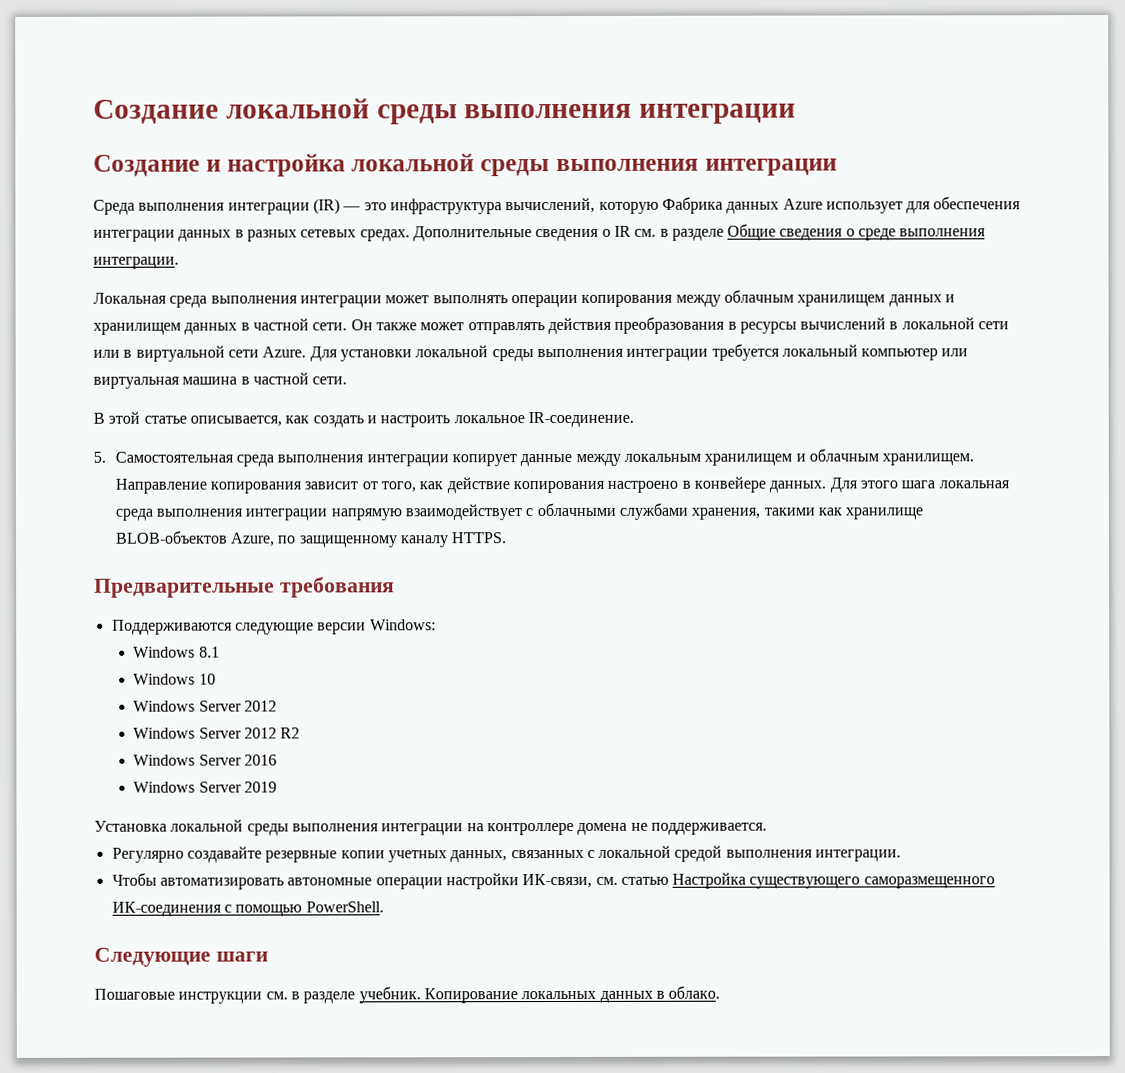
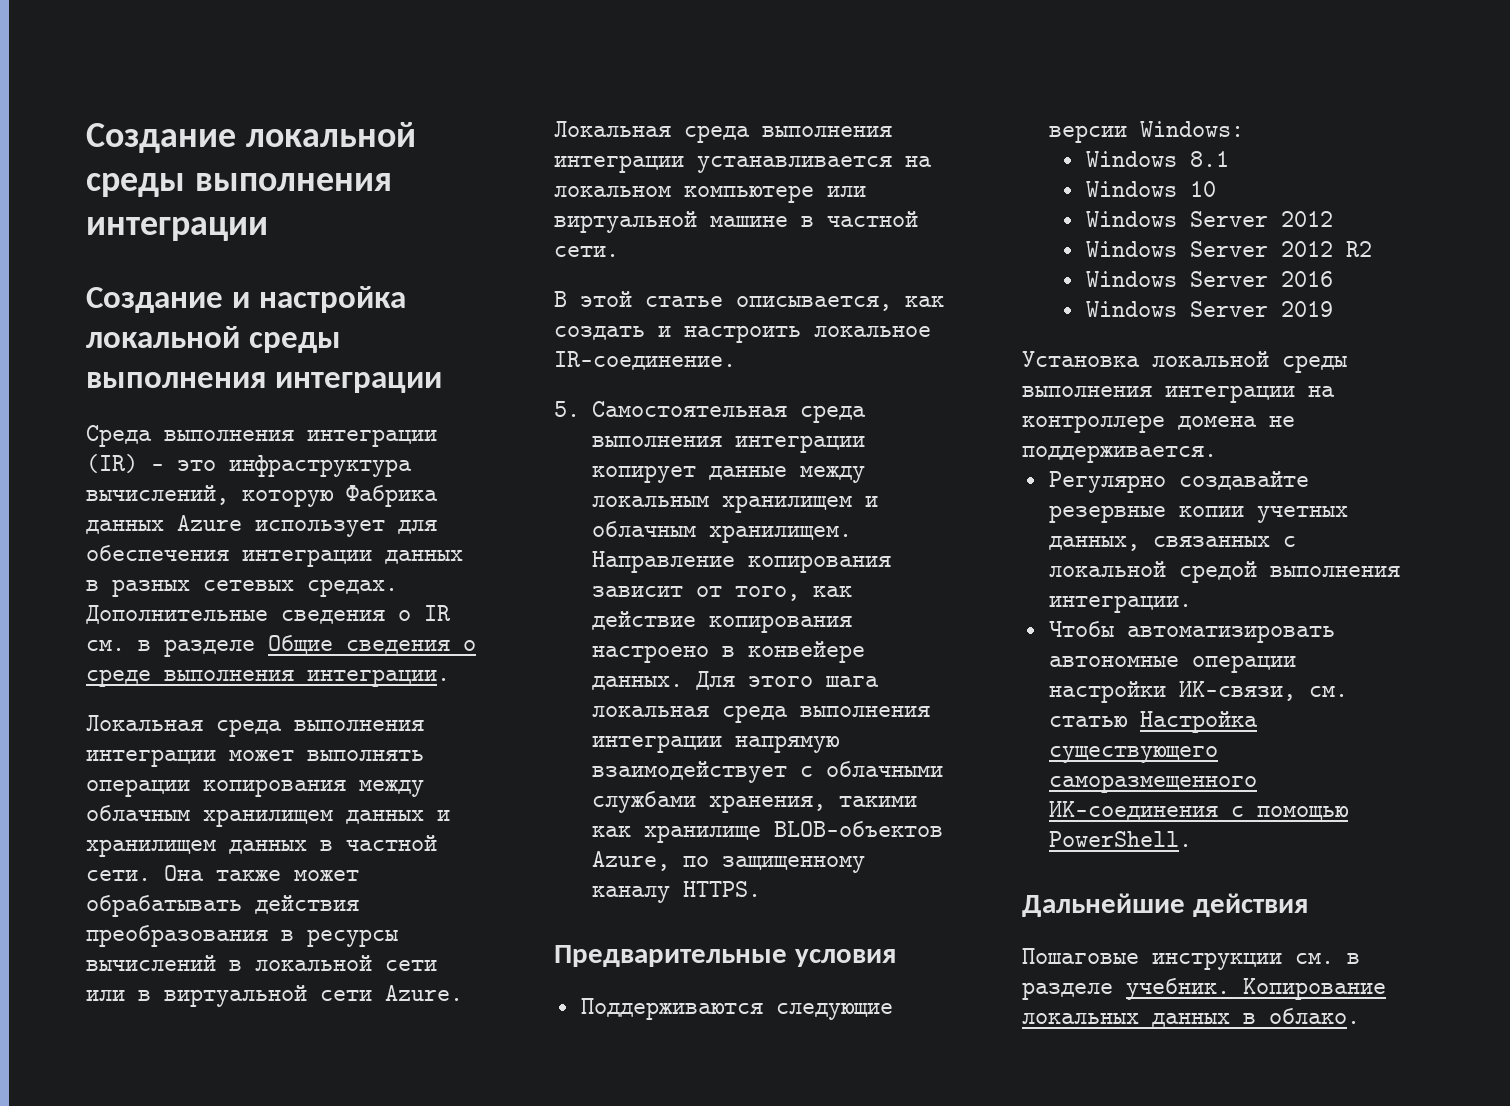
[350,319,373,331] Он -> [164,865,204,881] Она
[467,322,545,335] отправлять -> [86,895,242,917] обрабатывать
[309,343,969,362] [93,376,238,389] Для установки локальной среды выполнения интеграции требуется локальный компьютер или виртуальная машина -> [554,121,892,143] [554,155,932,173] [554,185,866,203] [554,211,788,233] Локальная среда выполнения интеграции устанавливается на локальном компьютере или виртуальной машине
[279,576,395,598] требования -> [794,949,896,967] условия
[94,947,268,967] Следующие шаги -> [1022,893,1308,917] Дальнейшие действия

